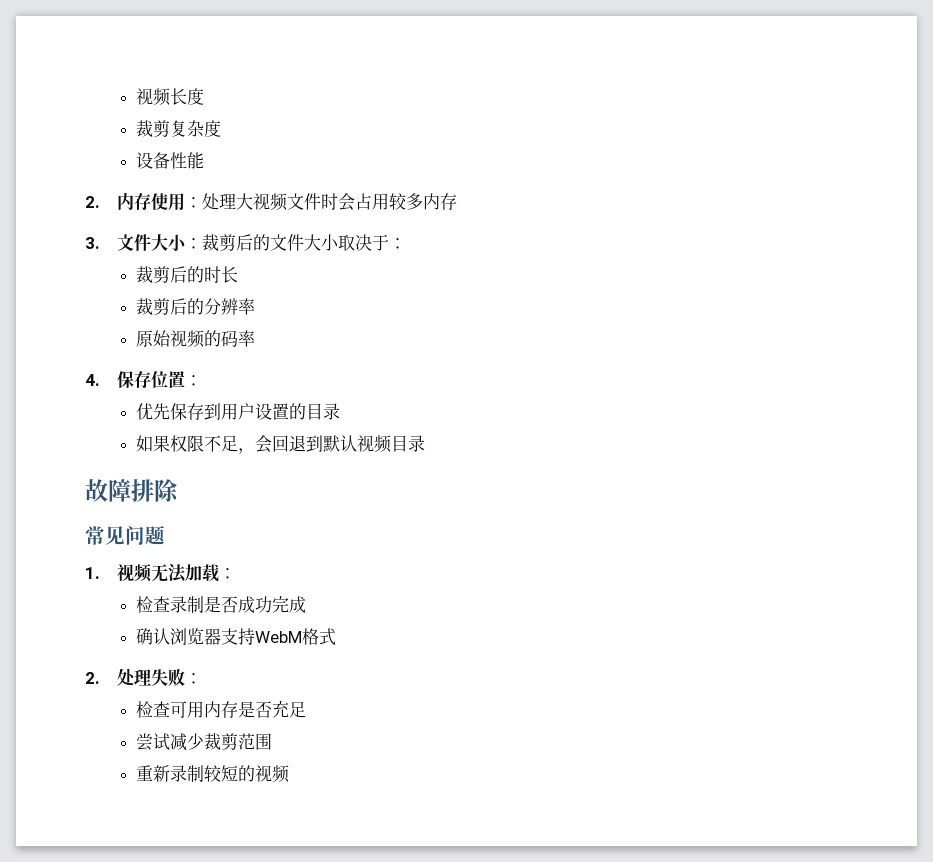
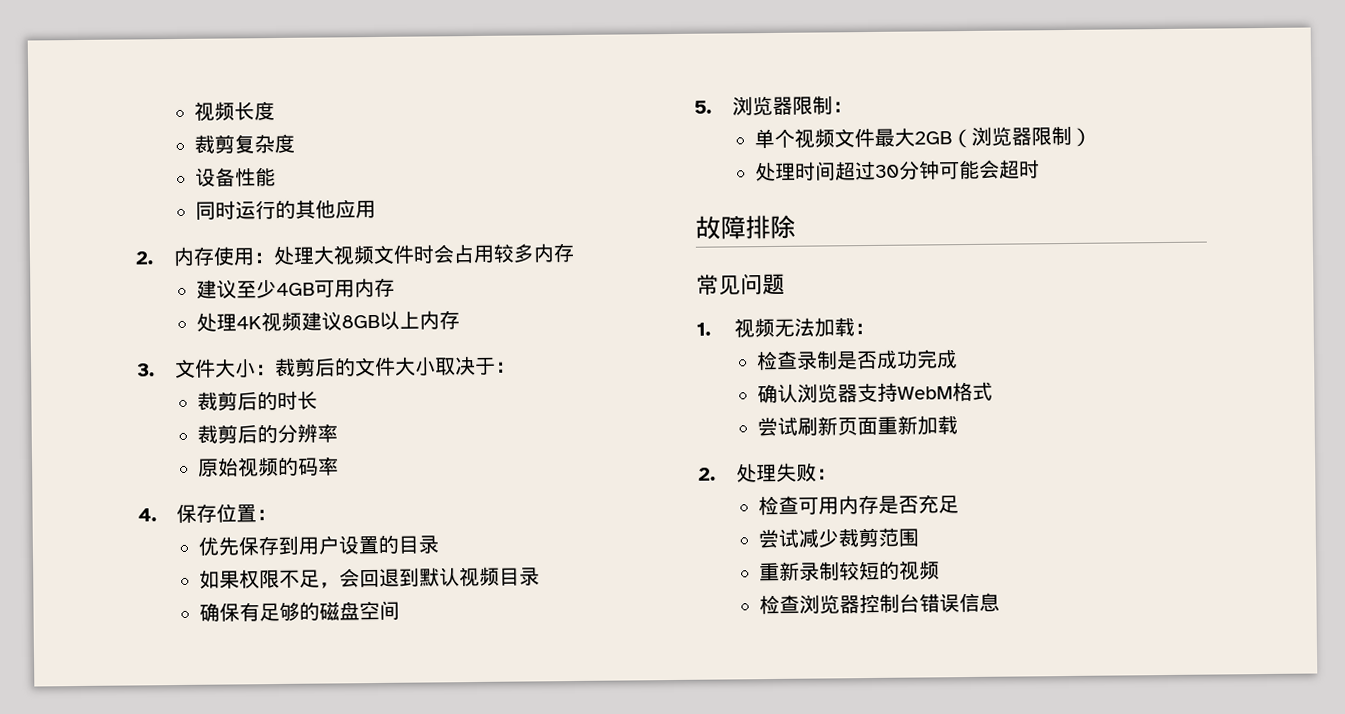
(205, 160) none -> [194,199,376,220] // 同时运行的其他应用
(458, 201) none -> [195,277,395,299] [195,310,460,333] // 建议至少4GB可用内存 // 处理4K视频建议8GB以上内存
(426, 443) none -> [198,600,400,622] [694,95,853,116] [753,125,1092,149] [754,159,1040,182] // 确保有足够的磁盘空间 // 5.浏览器限制： // 单个视频文件最大2GB（浏览器限制） // 处理时间超过30分钟可能会超时
(337, 637) none -> [756,415,958,437] // 尝试刷新页面重新加载
(291, 774) none -> [758,592,1000,615] // 检查浏览器控制台错误信息

